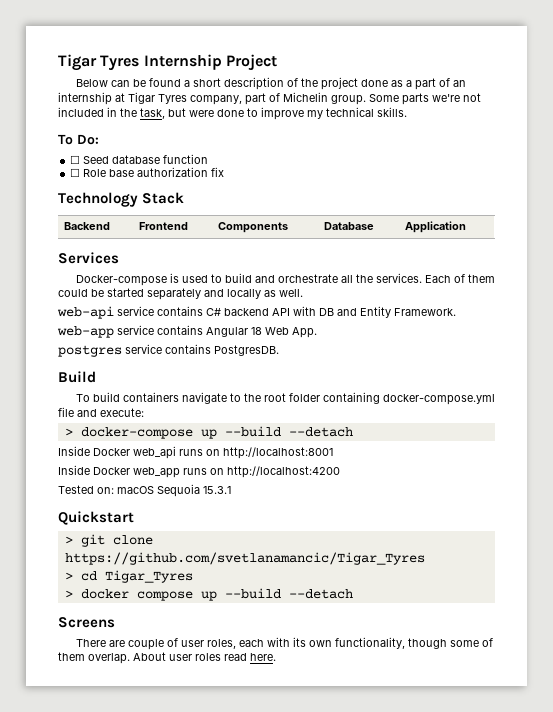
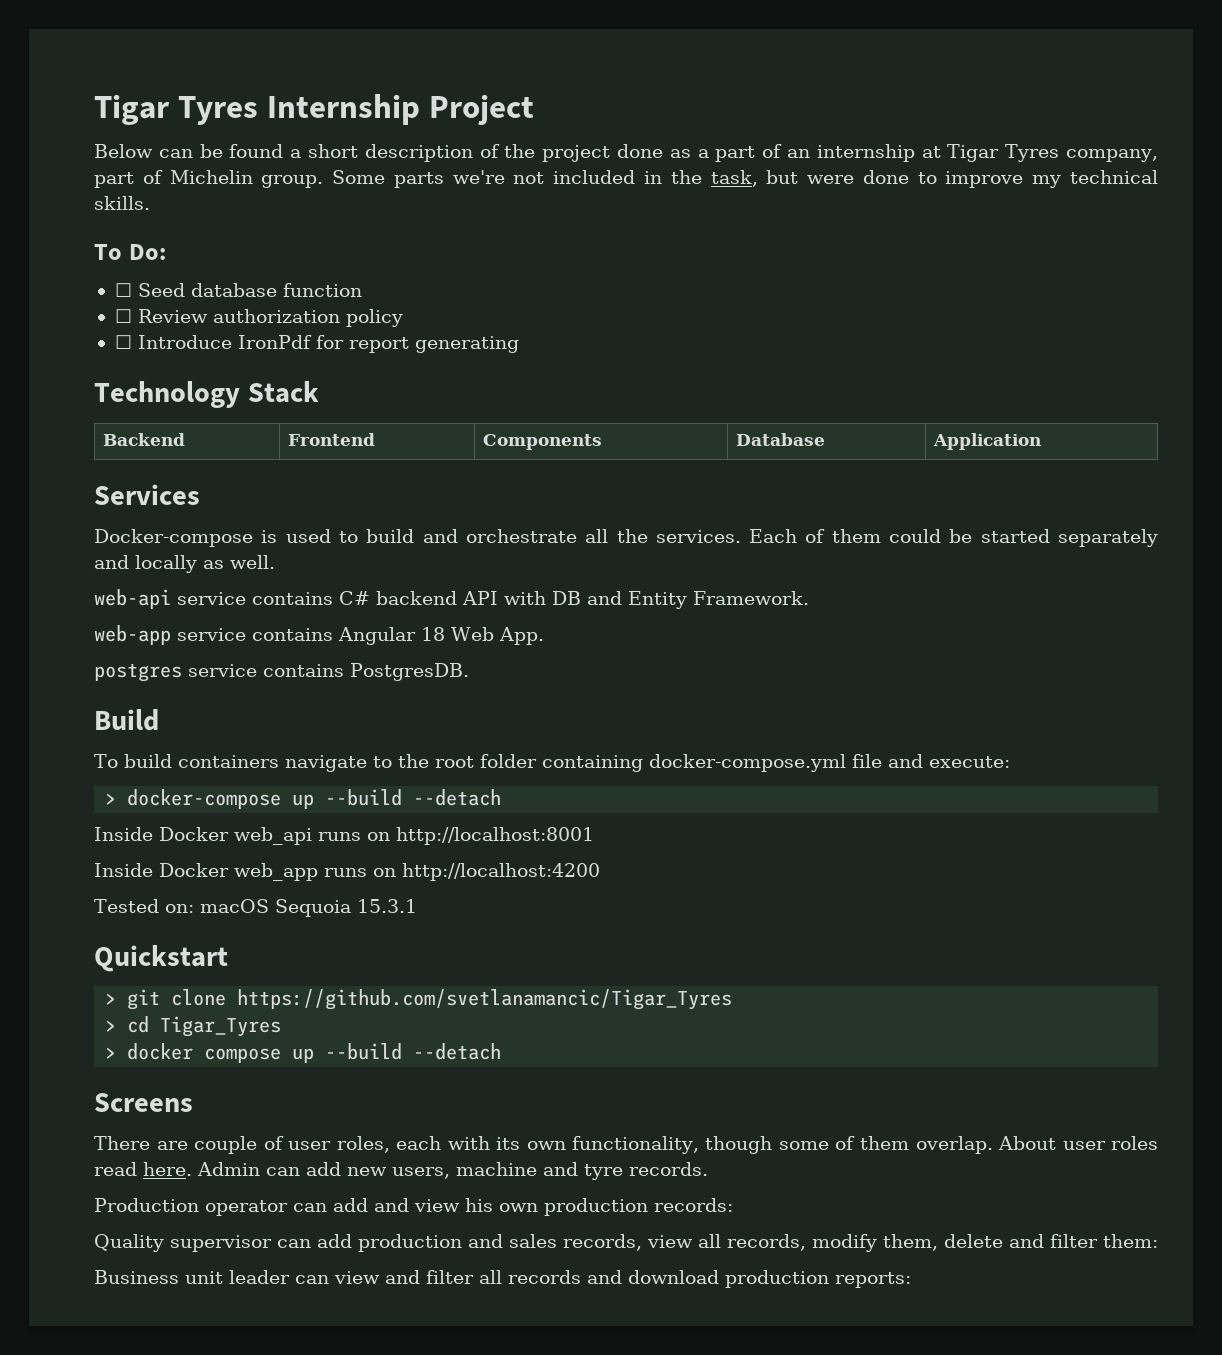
[83,167,225,177] Role base authorization fix -> [137,309,403,327] [114,335,519,353] Review authorization policy // ☐ Introduce IronPdf for report generating
(276, 657) none -> [197,1162,708,1180] [94,1198,733,1216] [94,1234,1158,1252] [94,1270,911,1288] Admin can add new users, machine and tyre records. // Production operator can add and view his own production records: // Quality supervisor can add production and sales records, view all records, modify them, delete and filter them: // Business unit leader can view and filter all records and download production reports:

